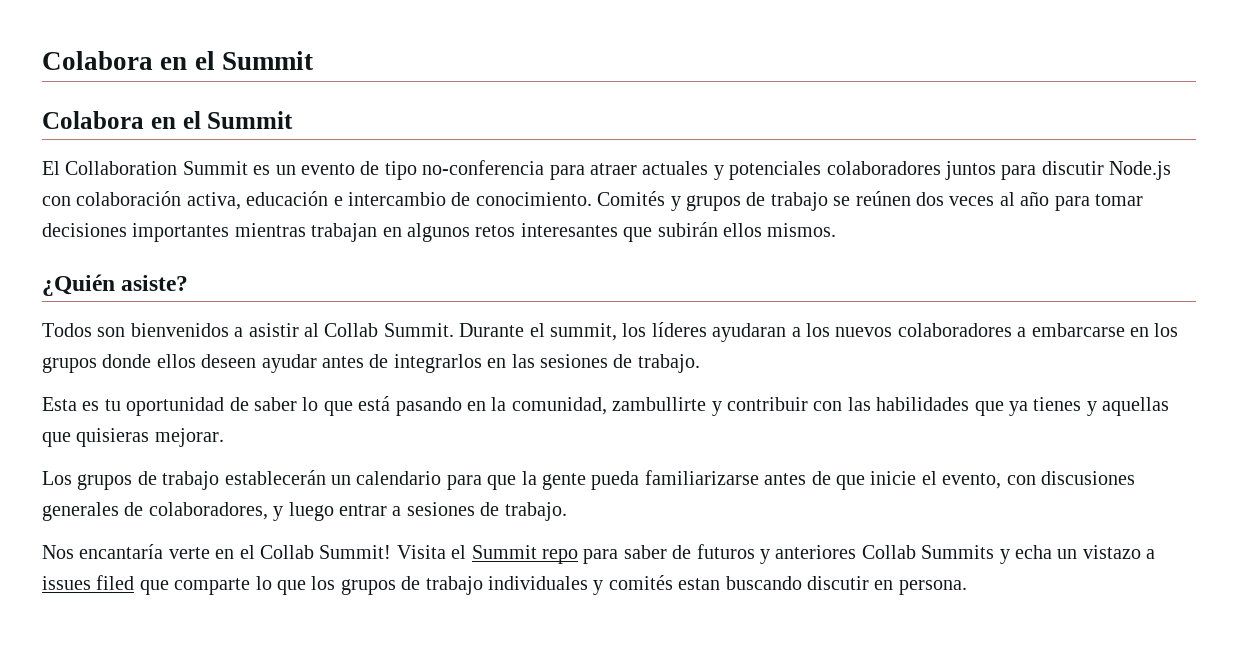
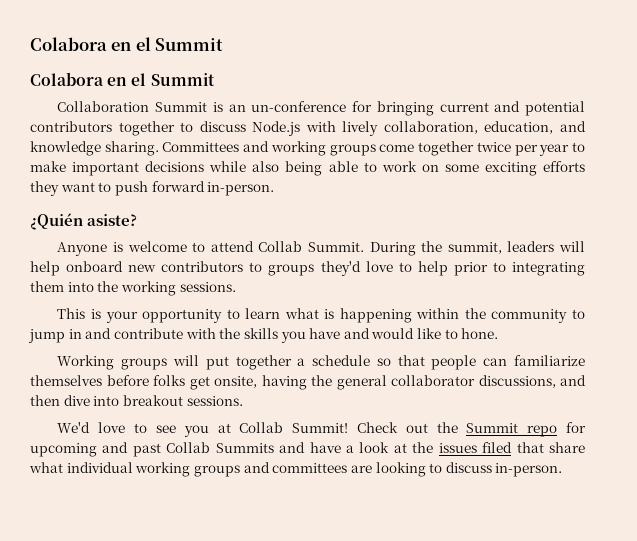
[42,161,60,175] El -> (215, 79) none
[253,160,1172,180] [42,191,1143,211] [42,222,837,242] [42,274,189,296] [42,322,1179,342] [42,354,700,373] [42,396,1170,416] [42,428,224,447] [42,470,1135,490] [42,502,567,521] [42,544,1156,564] [42,575,967,595] es un evento de tipo no-conferencia para atraer actuales y potenciales colaboradores juntos para discutir Node.js con colaboración activa, educación e intercambio de conocimiento. Comités y grupos de trabajo se reúnen dos veces al año para tomar decisiones importantes mientras trabajan en algunos retos interesantes que subirán ellos mismos. // ¿Quién asiste? // Todos son bienvenidos a asistir al Collab Summit. Durante el summit, los líderes ayudaran a los nuevos colaboradores a embarcarse en los grupos donde ellos deseen ayudar antes de integrarlos en las sesiones de trabajo. // Esta es tu oportunidad de saber lo que está pasando en la comunidad, zambullirte y contribuir con las habilidades que ya tienes y aquellas que quisieras mejorar. // Los grupos de trabajo establecerán un calendario para que la gente pueda familiarizarse antes de que inicie el evento, con discusiones generales de colaboradores, y luego entrar a sesiones de trabajo. // Nos encantaría verte en el Collab Summit! Visita el Summit repo para saber de futuros y anteriores Collab Summits y echa un vistazo a issues filed que comparte lo que los grupos de trabajo individuales y comités estan buscando discutir en persona. -> [212,101,585,116] [30,121,586,136] [30,141,586,156] [30,161,585,176] [30,181,275,196] [30,213,138,230] [57,241,585,256] [30,261,585,276] [30,281,236,296] [57,308,586,323] [28,328,499,343] [57,355,585,370] [30,375,586,390] [30,395,243,406] [57,422,586,437] [30,442,586,457] [29,462,563,477] is an un-conference for bringing current and potential contributors together to discuss Node.js with lively collaboration, education, and knowledge sharing. Committees and working groups come together twice per year to make important decisions while also being able to work on some exciting efforts they want to push forward in-person. // ¿Quién asiste? // Anyone is welcome to attend Collab Summit. During the summit, leaders will help onboard new contributors to groups they'd love to help prior to integrating them into the working sessions. // This is your opportunity to learn what is happening within the community to jump in and contribute with the skills you have and would like to hone. // Working groups will put together a schedule so that people can familiarize themselves before folks get onsite, having the general collaborator discussions, and then dive into breakout sessions. // We'd love to see you at Collab Summit! Check out the Summit repo for upcoming and past Collab Summits and have a look at the issues filed that share what individual working groups and committees are looking to discuss in-person.

